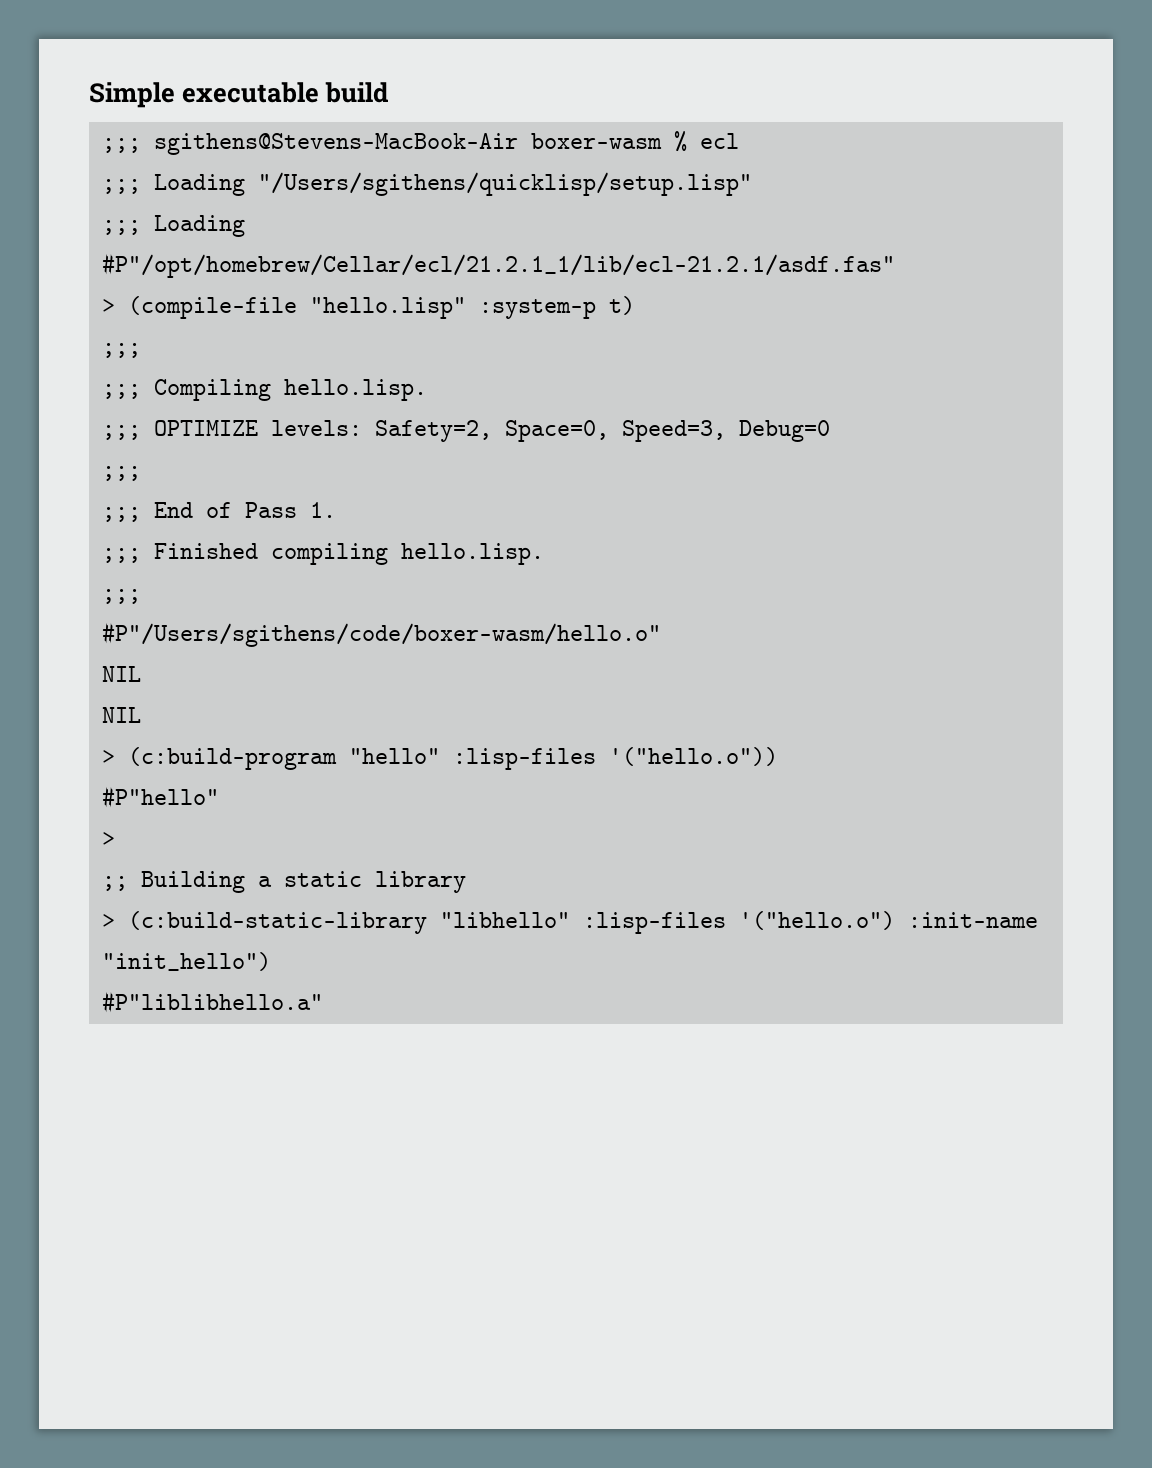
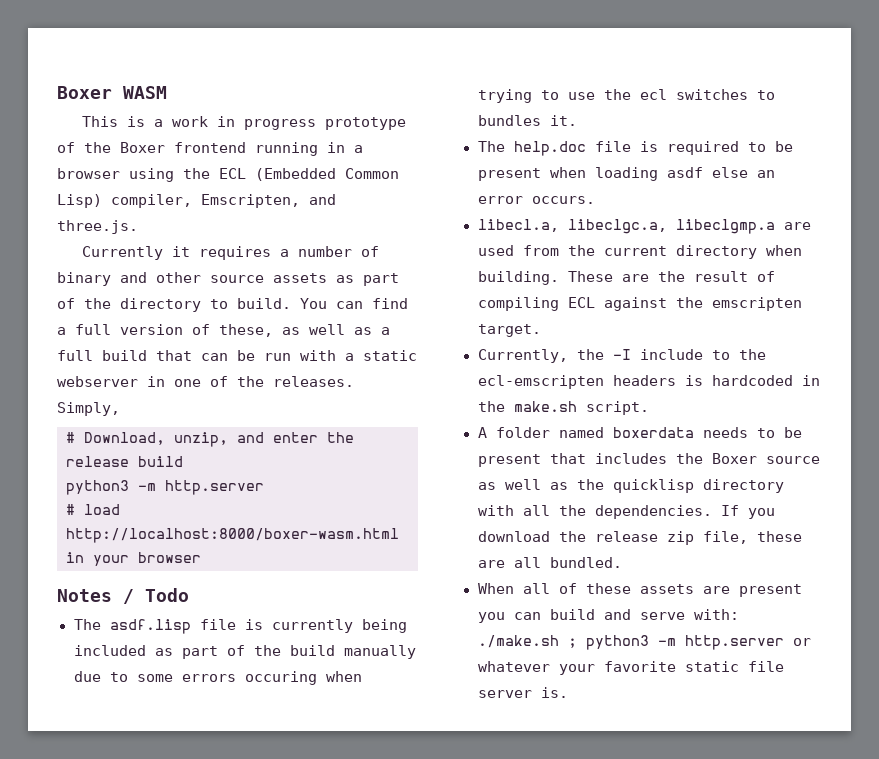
[89,82,389,108] [101,131,739,155] [101,172,752,196] [101,215,245,237] [101,253,895,278] [101,296,635,319] [101,343,141,358] [101,379,427,401] [101,420,830,442] [101,466,141,481] [101,502,336,522] [101,543,544,565] [101,589,141,604] [101,622,661,647] [101,666,141,682] [101,707,141,723] [101,747,778,770] [101,786,219,808] [101,832,115,846] [101,871,466,893] [101,911,1038,934] [101,952,271,971] [101,991,323,1013] Simple executable build // ;;; sgithens@Stevens-MacBook-Air boxer-wasm % ecl // ;;; Loading "/Users/sgithens/quicklisp/setup.lisp" // ;;; Loading #P"/opt/homebrew/Cellar/ecl/21.2.1_1/lib/ecl-21.2.1/asdf.fas" // > (compile-file "hello.lisp" :system-p t) // ;;; // ;;; Compiling hello.lisp. // ;;; OPTIMIZE levels: Safety=2, Space=0, Speed=3, Debug=0 // ;;; // ;;; End of Pass 1. // ;;; Finished compiling hello.lisp. // ;;; // #P"/Users/sgithens/code/boxer-wasm/hello.o" // NIL // NIL // > (c:build-program "hello" :lisp-files '("hello.o")) // #P"hello" // > // ;; Building a static library // > (c:build-static-library "libhello" :lisp-files '("hello.o") :init-name "init_hello") // #P"liblibhello.a" -> [57,86,167,99] [81,116,406,130] [57,142,363,156] [57,168,399,182] [57,194,336,208] [57,220,138,234] [81,246,379,260] [57,272,399,286] [57,298,408,312] [57,324,390,337] [57,350,417,361] [57,376,354,387] [57,402,120,416] [66,432,354,447] [66,456,183,467] [66,480,264,495] [66,504,120,515] [66,528,399,543] [66,552,201,566] [57,588,189,604] [73,619,407,634] [73,645,416,659] [73,671,362,685] [477,89,775,103] [477,115,577,126] [477,141,793,156] [477,167,775,181] [477,196,595,204] [477,219,811,234] [477,245,802,259] [477,271,775,285] [477,297,802,311] [477,324,541,337] [477,349,766,363] [477,375,820,389] [477,401,649,415] [477,427,802,438] [477,453,820,467] [477,479,784,493] [477,505,775,519] [477,531,802,545] [477,557,622,568] [477,583,802,597] [477,609,739,623] [477,635,811,650] [477,661,784,675] [477,687,568,698] Boxer WASM // This is a work in progress prototype of the Boxer frontend running in a browser using the ECL (Embedded Common Lisp) compiler, Emscripten, and three.js. // Currently it requires a number of binary and other source assets as part of the directory to build. You can find a full version of these, as well as a full build that can be run with a static webserver in one of the releases. Simply, // # Download, unzip, and enter the release build // python3 -m http.server // # load http://localhost:8000/boxer-wasm.html in your browser // Notes / Todo // The asdf.lisp file is currently being included as part of the build manually due to some errors occuring when trying to use the ecl switches to bundles it. // The help.doc file is required to be present when loading asdf else an error occurs. // libecl.a, libeclgc.a, libeclgmp.a are used from the current directory when building. These are the result of compiling ECL against the emscripten target. // Currently, the -I include to the ecl-emscripten headers is hardcoded in the make.sh script. // A folder named boxerdata needs to be present that includes the Boxer source as well as the quicklisp directory with all the dependencies. If you download the release zip file, these are all bundled. // When all of these assets are present you can build and serve with: ./make.sh ; python3 -m http.server or whatever your favorite static file server is.

